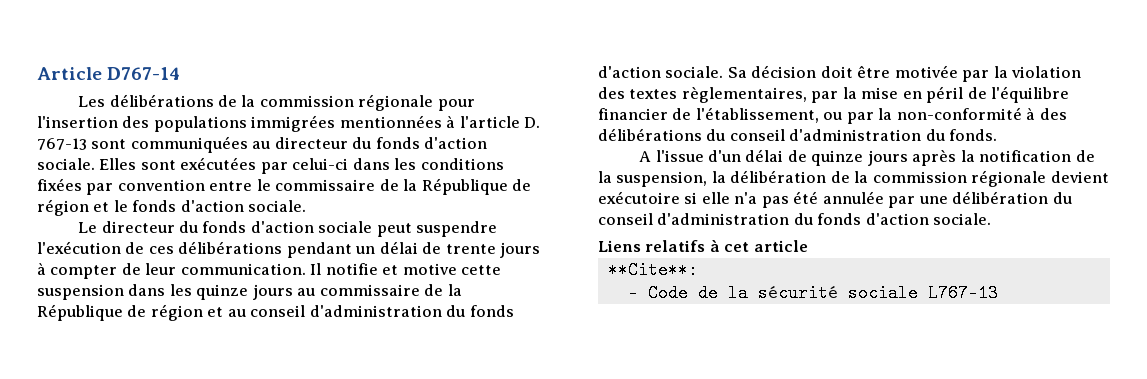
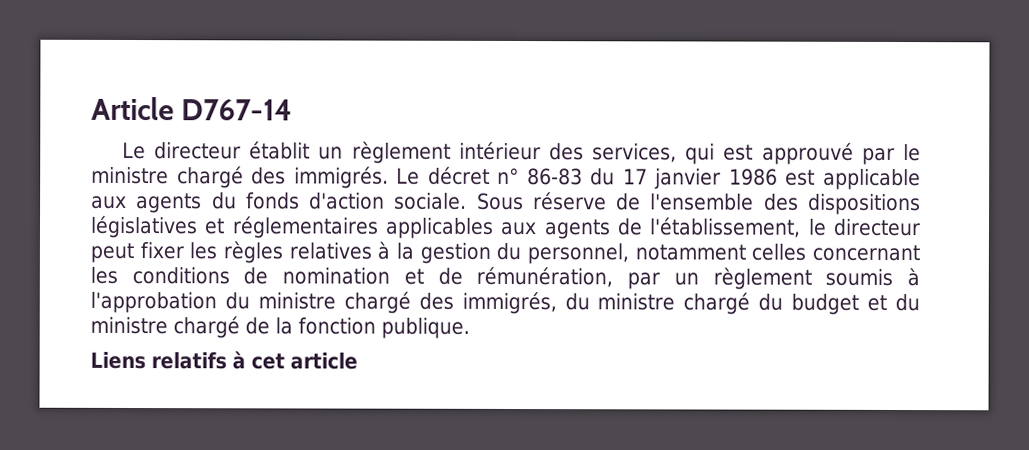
[78,94,475,111] [37,115,541,132] [37,136,488,153] [37,157,504,174] [37,178,532,195] [37,199,307,216] [78,221,498,237] [37,241,541,258] [37,262,502,279] [37,284,462,300] [37,304,514,321] [598,65,1082,82] [598,86,1070,103] [598,107,1067,124] [598,128,998,141] [639,149,1095,166] [598,170,1109,187] [598,191,1072,208] [598,213,992,225] Les délibérations de la commission régionale pour l'insertion des populations immigrées mentionnées à l'article D. 767-13 sont communiquées au directeur du fonds d'action sociale. Elles sont exécutées par celui-ci dans les conditions fixées par convention entre le commissaire de la République de région et le fonds d'action sociale. // Le directeur du fonds d'action sociale peut suspendre l'exécution de ces délibérations pendant un délai de trente jours à compter de leur communication. Il notifie et motive cette suspension dans les quinze jours au commissaire de la République de région et au conseil d'administration du fonds d'action sociale. Sa décision doit être motivée par la violation des textes règlementaires, par la mise en péril de l'équilibre financier de l'établissement, ou par la non-conformité à des délibérations du conseil d'administration du fonds. // A l'issue d'un délai de quinze jours après la notification de la suspension, la délibération de la commission régionale devient exécutoire si elle n'a pas été annulée par une délibération du conseil d'administration du fonds d'action sociale. -> [121,141,921,165] [91,166,922,191] [91,192,921,216] [90,215,921,240] [90,241,920,265] [90,266,921,290] [90,291,920,315] [90,316,470,339] Le directeur établit un règlement intérieur des services, qui est approuvé par le ministre chargé des immigrés. Le décret n° 86-83 du 17 janvier 1986 est applicable aux agents du fonds d'action sociale. Sous réserve de l'ensemble des dispositions législatives et réglementaires applicables aux agents de l'établissement, le directeur peut fixer les règles relatives à la gestion du personnel, notamment celles concernant les conditions de nomination et de rémunération, par un règlement soumis à l'approbation du ministre chargé des immigrés, du ministre chargé du budget et du ministre chargé de la fonction publique.
[607,261,698,279] [627,284,998,302] // **Cite**: // - Code de la sécurité sociale L767-13 -> (358, 361) none

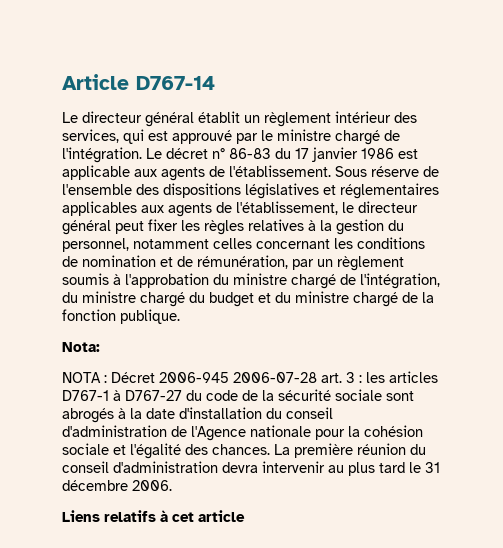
(241, 151) none -> [145,112,194,127] général
[251,166,389,189] des immigrés. -> [384,130,400,141] [62,147,142,163] de l'intégration.
[211,192,468,210] du fonds d'action sociale. -> [209,165,331,177] de l'établissement.
(921, 227) none -> [62,220,111,235] général
[418,291,557,315] des immigrés, -> [340,273,440,289] de l'intégration,
(470, 328) none -> [62,342,100,352] [62,371,438,383] [62,389,414,401] [62,407,333,423] [62,425,423,441] [62,443,426,459] [62,461,440,476] [62,480,172,491] // Nota: // NOTA : Décret 2006-945 2006-07-28 art. 3 : les articles D767-1 à D767-27 du code de la sécurité sociale sont abrogés à la date d'installation du conseil d'administration de l'Agence nationale pour la cohésion sociale et l'égalité des chances. La première réunion du conseil d'administration devra intervenir au plus tard le 31 décembre 2006.

